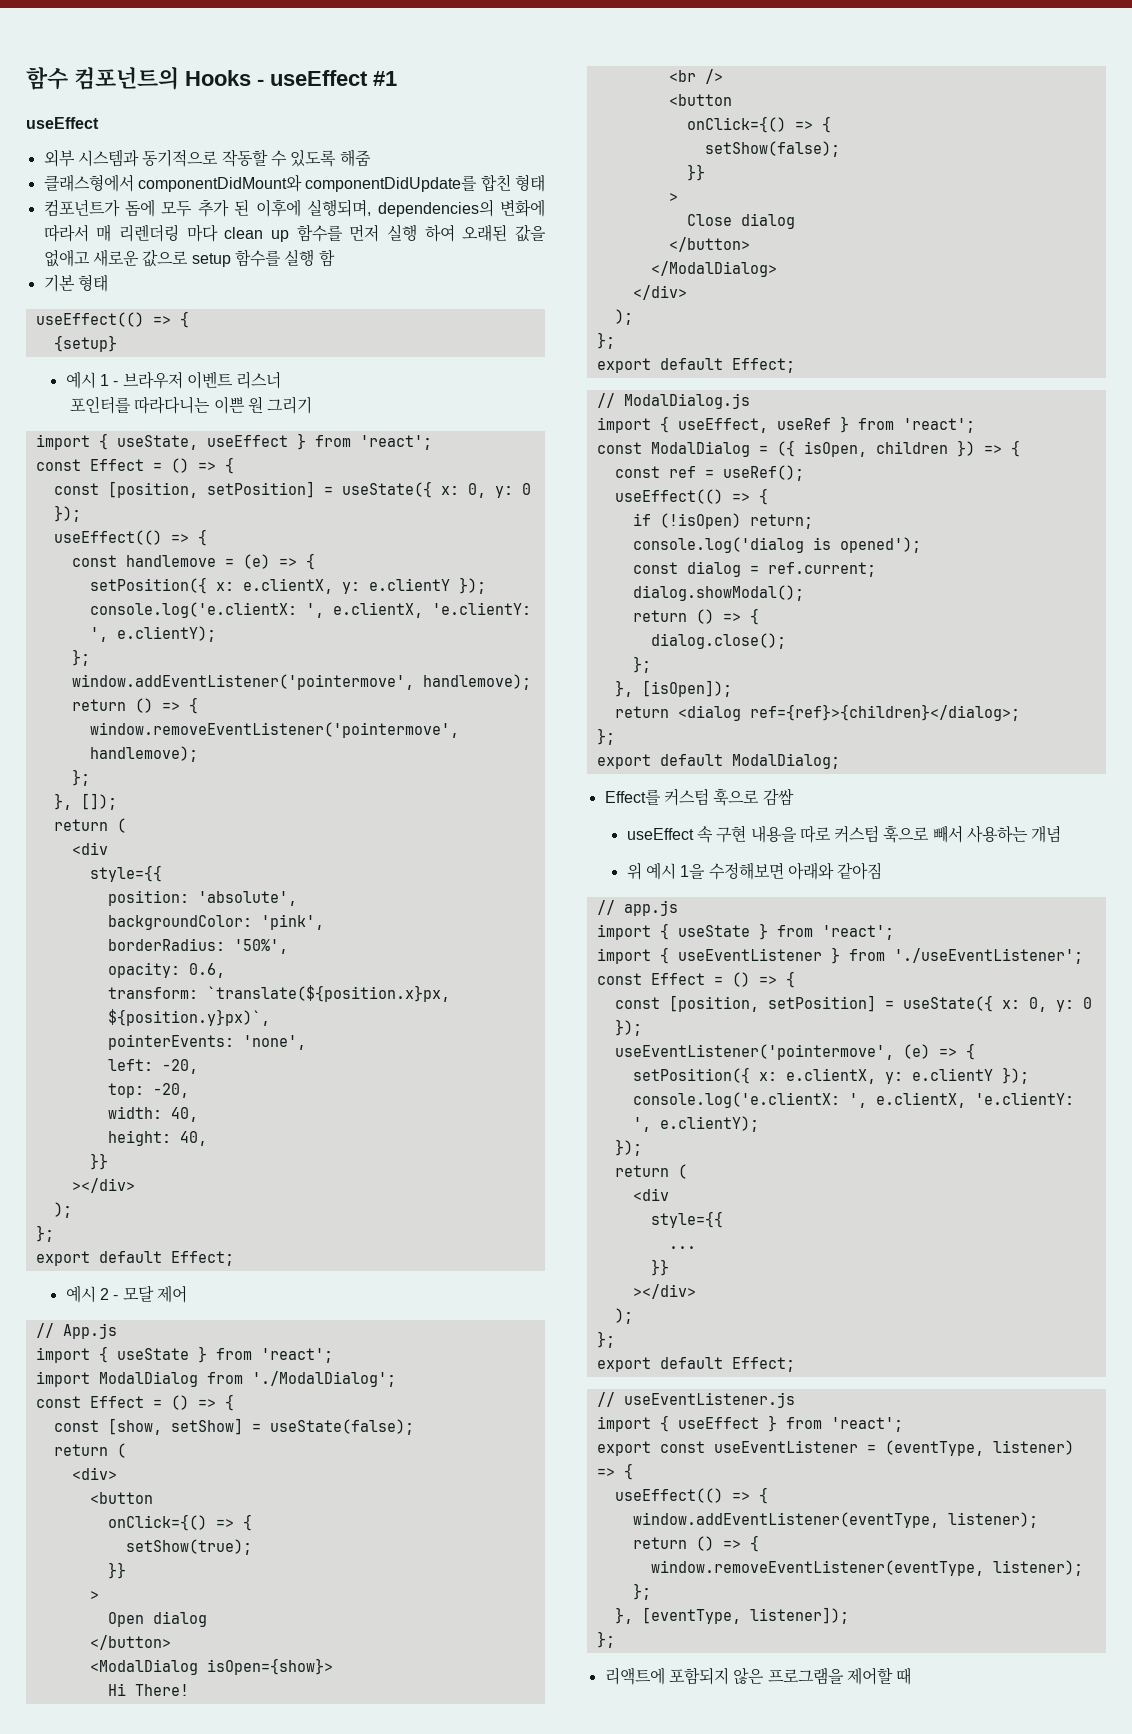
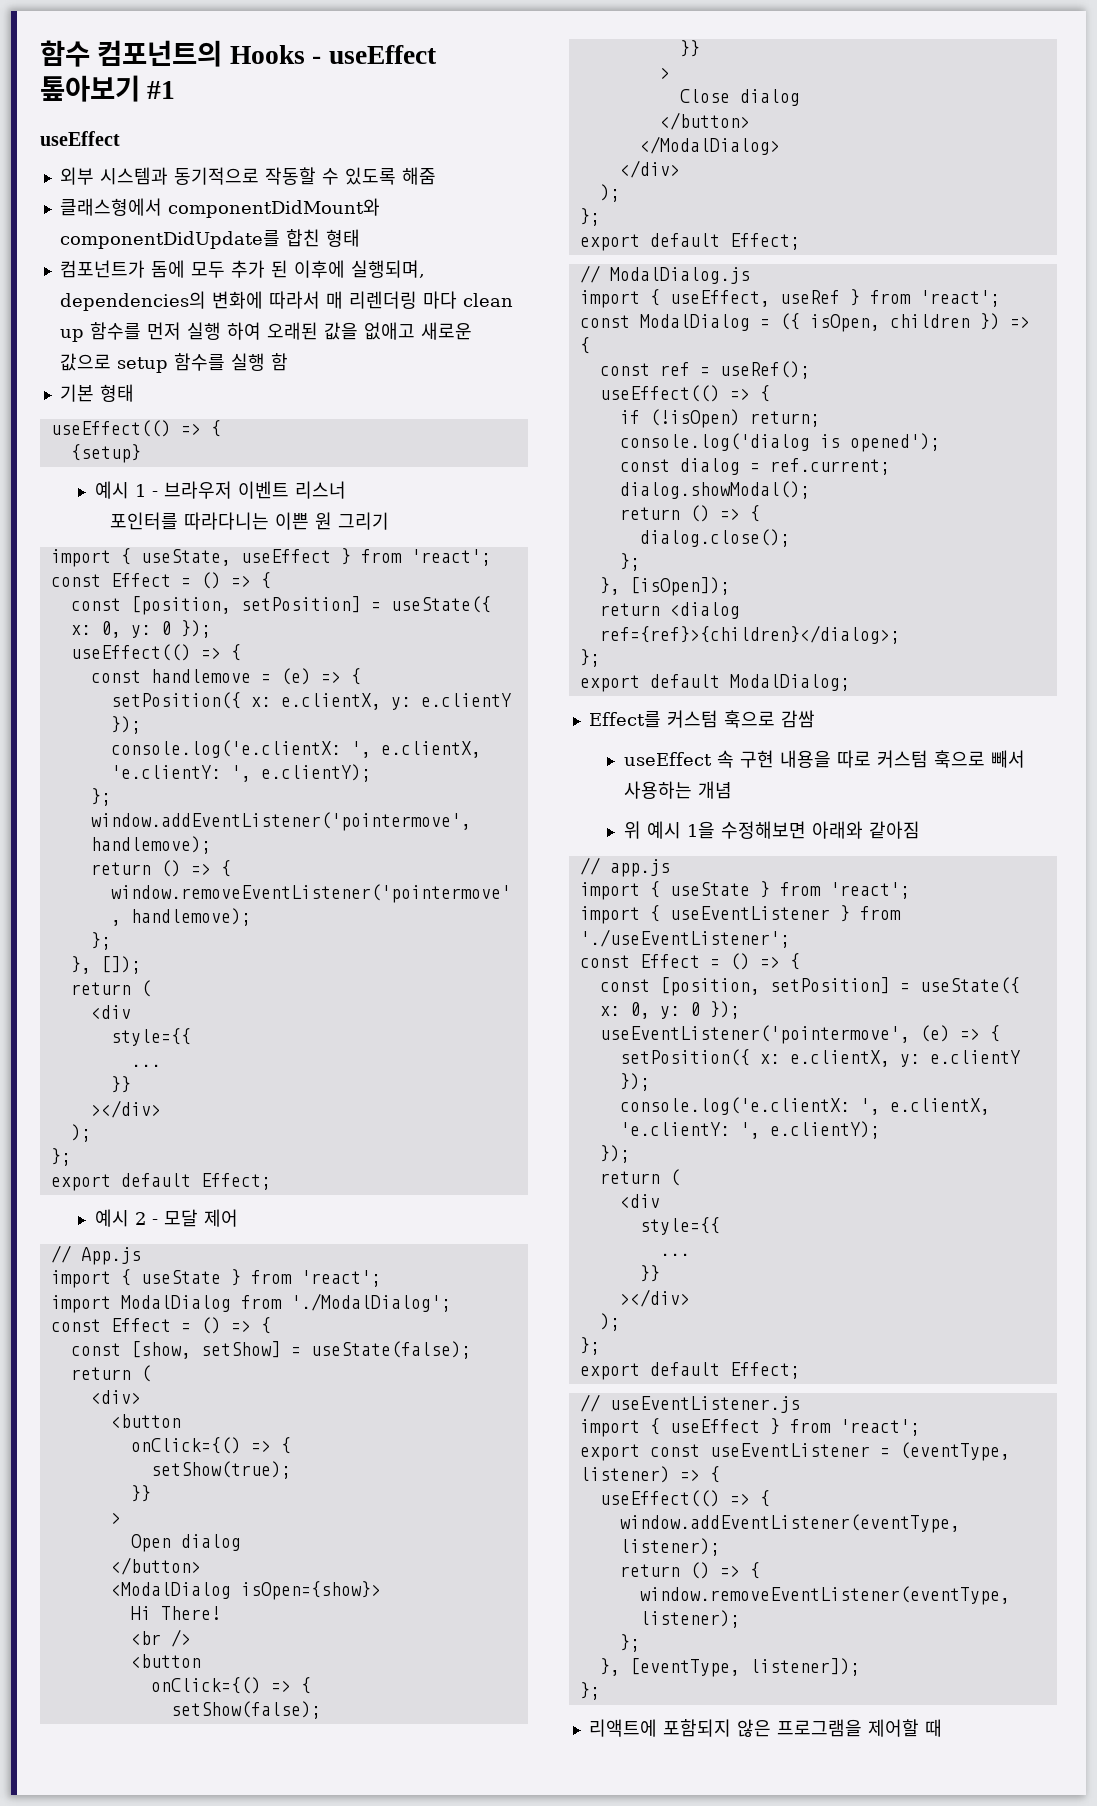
(368, 78) none -> [40,75,140,102] 톺아보기
[107,890,297,906] [107,914,324,930] [107,938,288,954] [107,962,225,978] [107,985,450,1002] [107,1009,270,1026] [107,1034,306,1050] [107,1059,198,1074] [107,1083,189,1098] [107,1106,198,1122] [107,1130,207,1146] position: 'absolute', // backgroundColor: 'pink', // borderRadius: '50%', // opacity: 0.6, // transform: `translate(${position.x}px, ${position.y}px)`, // pointerEvents: 'none', // left: -20, // top: -20, // width: 40, // height: 40, -> [130,1064,161,1067] ...

